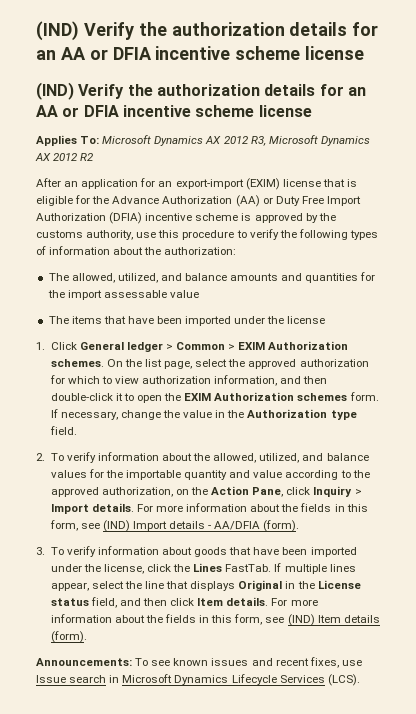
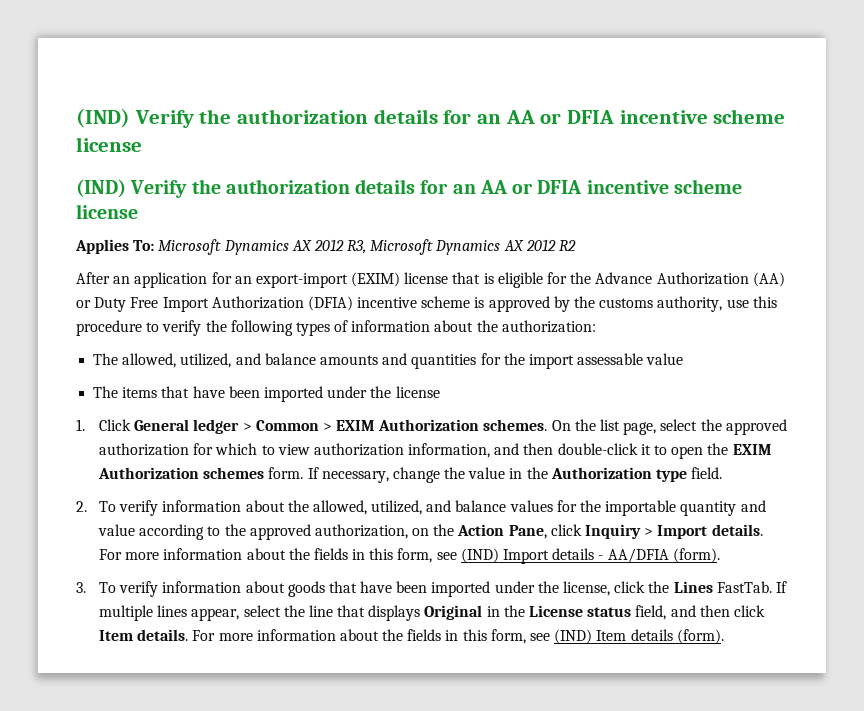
[36,657,362,668] [36,674,360,686] // Announcements: To see known issues and recent fixes, use Issue search in Microsoft Dynamics Lifecycle Services (LCS). -> (724, 636) none

